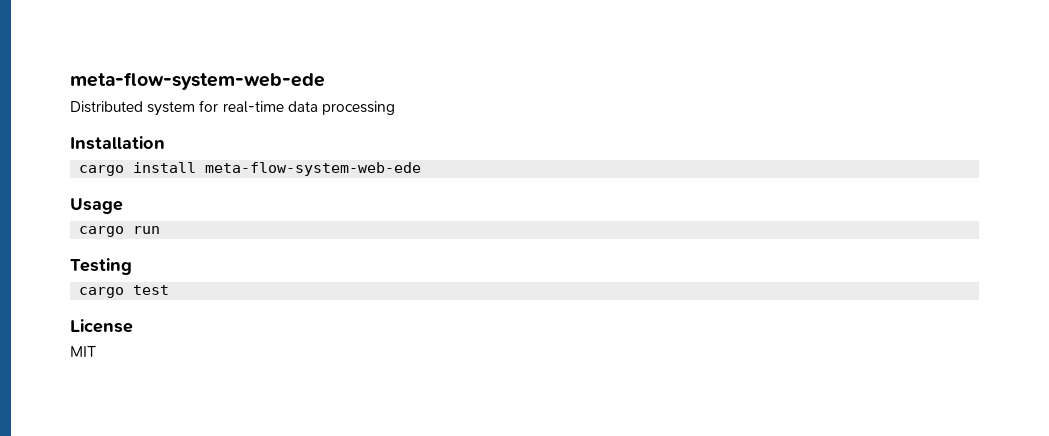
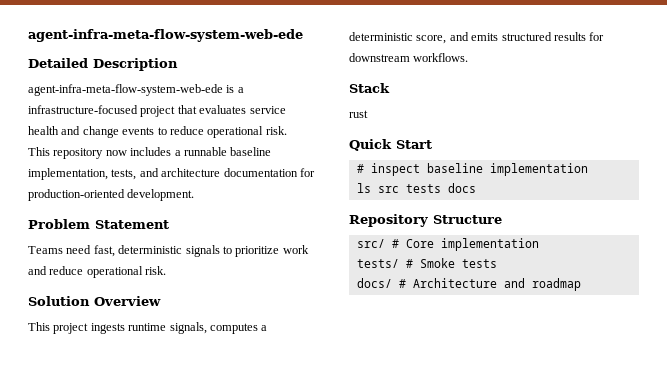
[70,72,325,90] [70,100,395,116] [70,136,165,150] [79,162,422,176] [70,198,123,214] [79,226,161,237] [70,258,132,275] [79,285,170,298] [70,319,133,333] [70,346,96,357] meta-flow-system-web-ede // Distributed system for real-time data processing // Installation // cargo install meta-flow-system-web-ede // Usage // cargo run // Testing // cargo test // License // MIT -> [28,29,303,42] [28,58,178,71] [28,84,244,96] [28,105,286,117] [28,126,287,138] [28,147,272,159] [28,168,315,180] [28,189,195,201] [28,219,169,229] [28,245,309,257] [28,266,167,278] [28,296,161,306] [28,322,268,334] [349,32,605,44] [349,53,469,62] [349,83,390,93] [349,110,368,118] [349,139,432,151] [356,163,588,176] [356,183,476,193] [349,214,502,227] [356,238,539,251] [356,258,497,268] [356,278,581,291] agent-infra-meta-flow-system-web-ede // Detailed Description // agent-infra-meta-flow-system-web-ede is a infrastructure-focused project that evaluates service health and change events to reduce operational risk. // This repository now includes a runnable baseline implementation, tests, and architecture documentation for production-oriented development. // Problem Statement // Teams need fast, deterministic signals to prioritize work and reduce operational risk. // Solution Overview // This project ingests runtime signals, computes a deterministic score, and emits structured results for downstream workflows. // Stack // rust // Quick Start // # inspect baseline implementation // ls src tests docs // Repository Structure // src/ # Core implementation // tests/ # Smoke tests // docs/ # Architecture and roadmap

